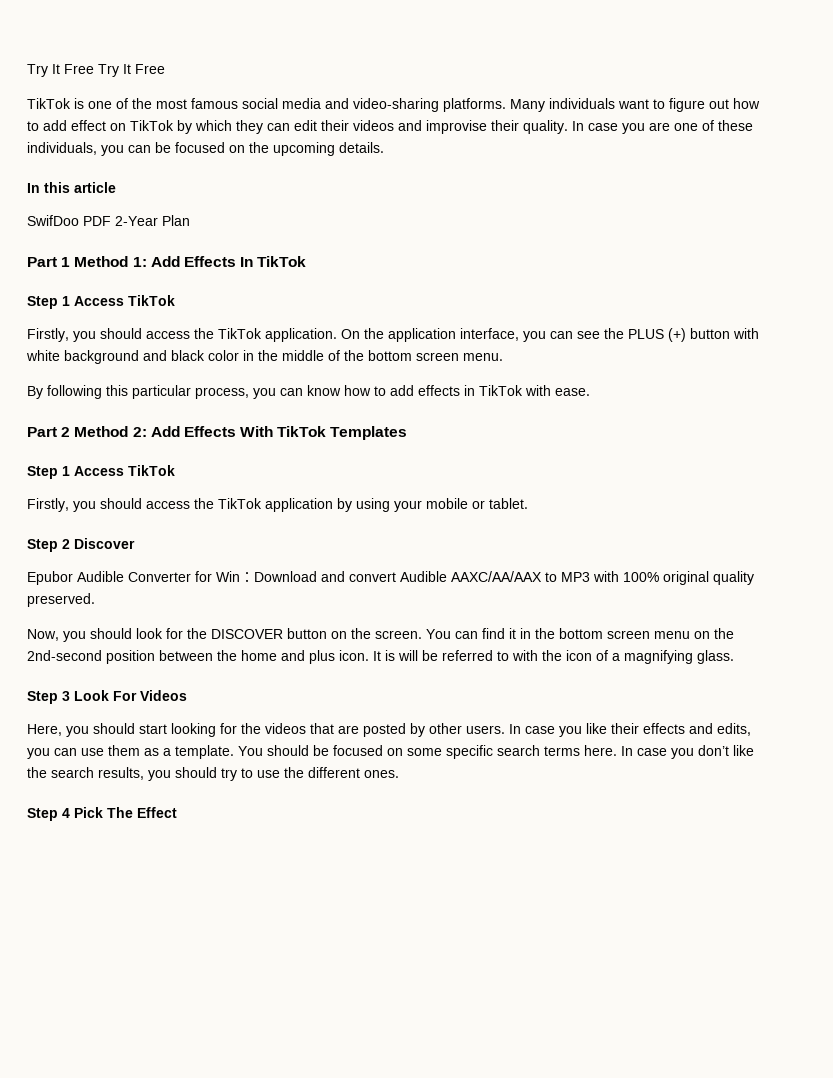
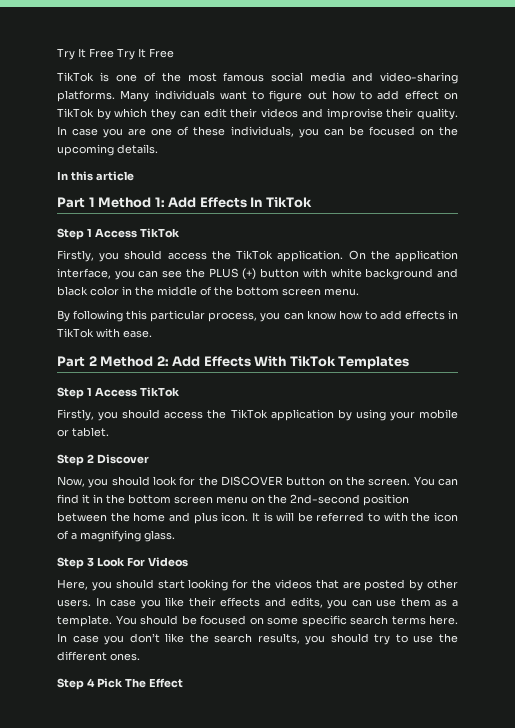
[27,215,190,226] // SwifDoo PDF 2-Year Plan -> (134, 176) none
[27,571,754,585] [27,593,95,607] // Epubor Audible Converter for Win：Download and convert Audible AAXC/AA/AAX to MP3 with 100% original quality preserved. -> (149, 459) none

